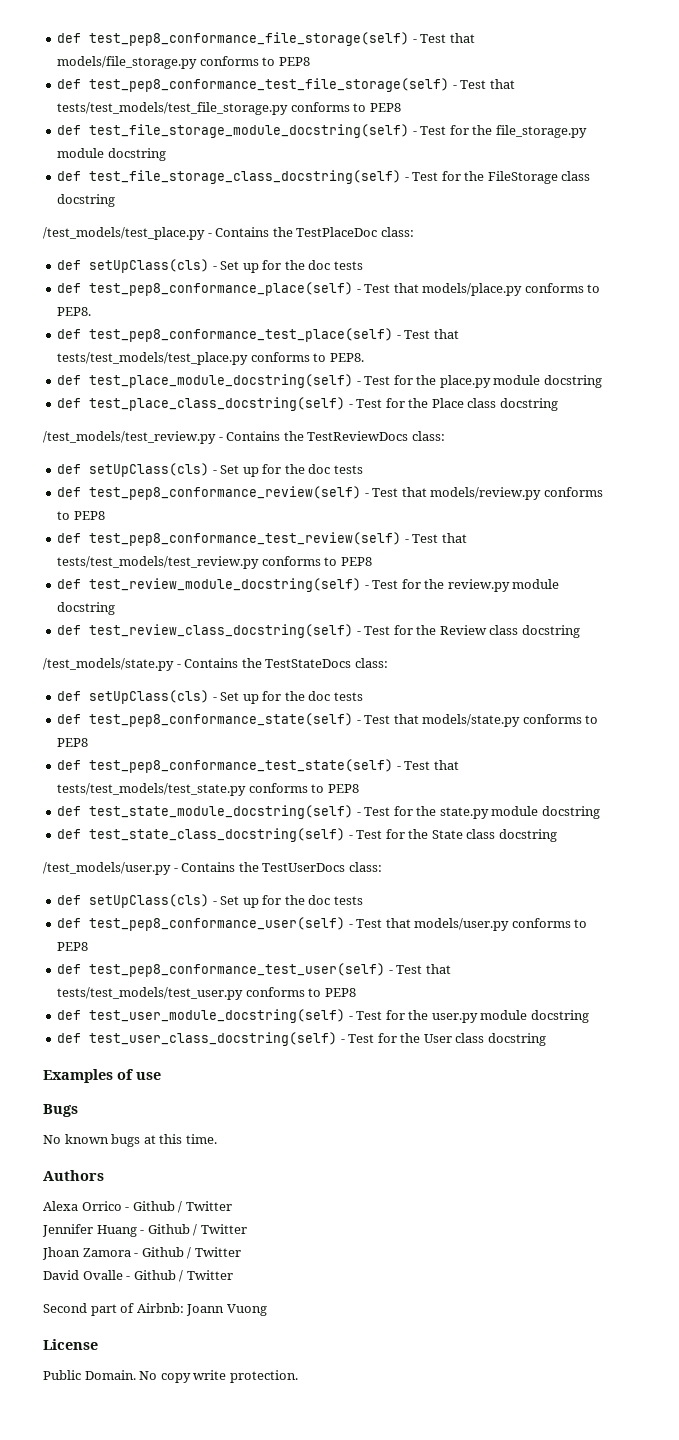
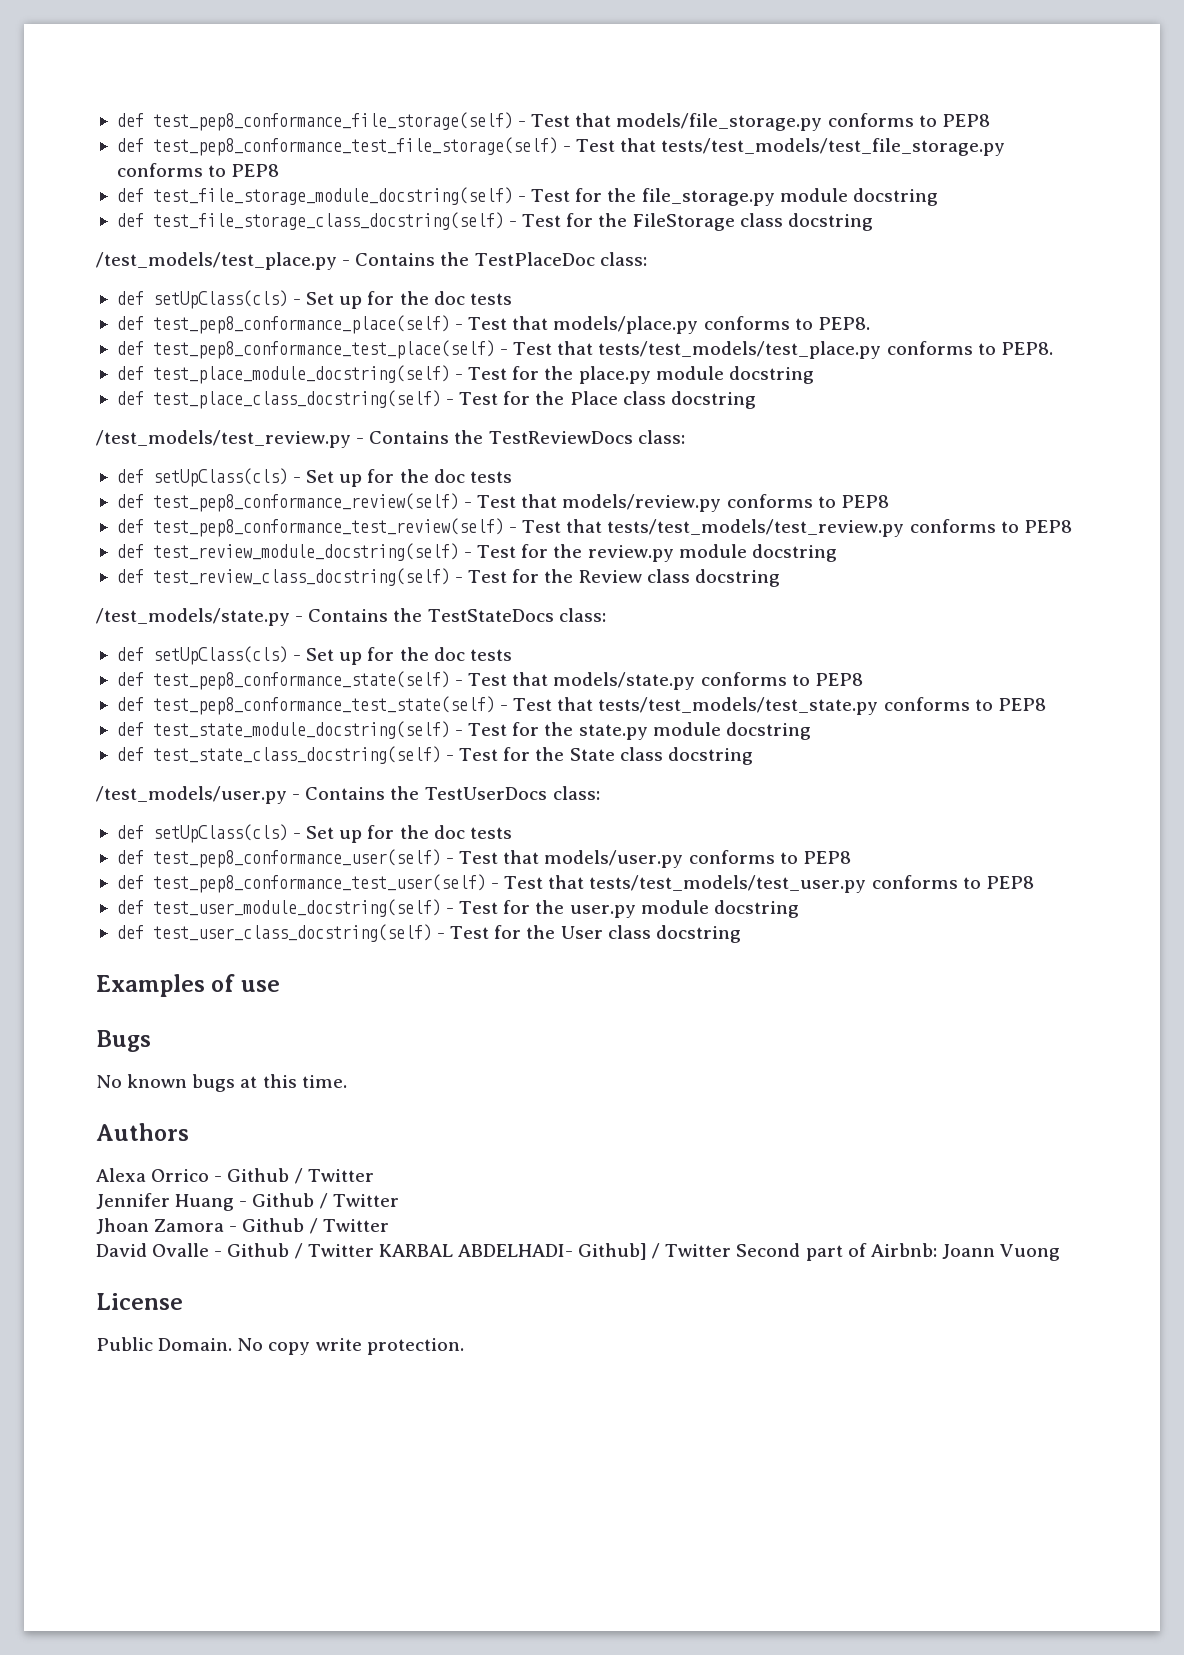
(233, 1275) // -> [378,1243,732,1260] KARBAL ABDELHADI- Github] / Twitter

